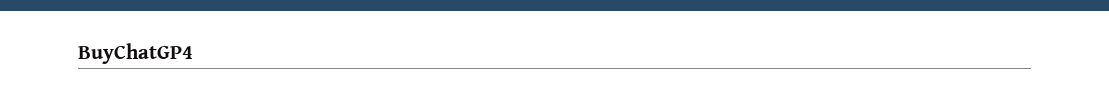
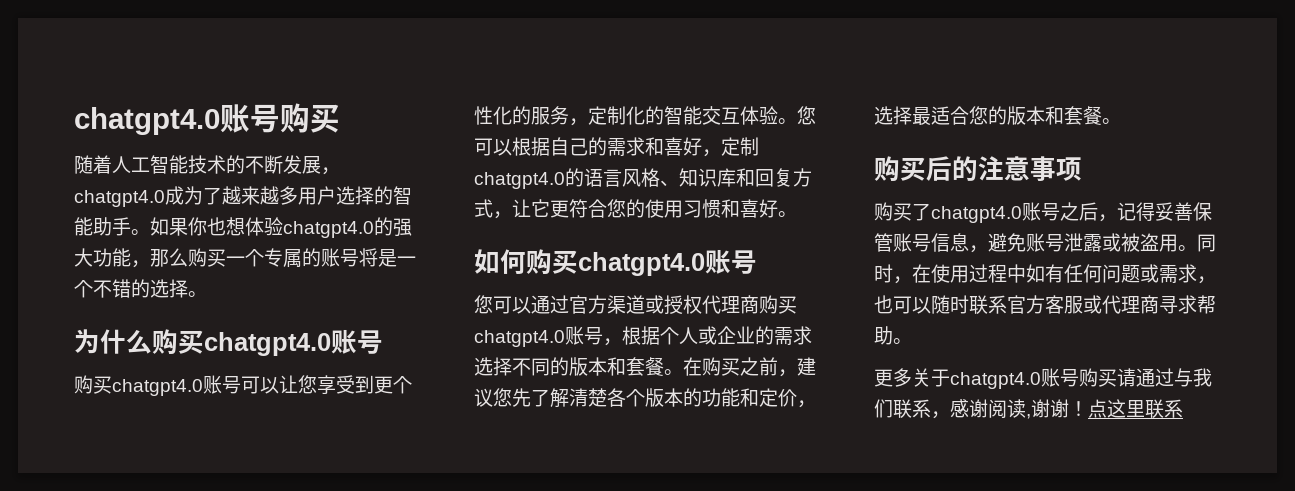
[78,43,193,64] BuyChatGP4 -> [74,103,340,135] [74,155,340,175] [74,186,412,207] [74,217,412,238] [74,248,416,268] [74,279,207,298] [74,329,383,356] [74,375,412,396] [474,106,816,126] [474,137,759,157] [474,168,812,189] [474,199,797,219] [474,249,757,276] [474,295,797,315] [474,326,812,347] [474,357,816,377] [474,388,816,408] [874,106,1121,125] [874,156,1082,181] [874,202,1212,223] [874,233,1216,253] [874,264,1216,284] [874,295,1216,314] [874,326,912,345] [874,368,1212,389] [874,399,1183,419] chatgpt4.0账号购买 // 随着人工智能技术的不断发展，chatgpt4.0成为了越来越多用户选择的智能助手。如果你也想体验chatgpt4.0的强大功能，那么购买一个专属的账号将是一个不错的选择。 // 为什么购买chatgpt4.0账号 // 购买chatgpt4.0账号可以让您享受到更个性化的服务，定制化的智能交互体验。您可以根据自己的需求和喜好，定制chatgpt4.0的语言风格、知识库和回复方式，让它更符合您的使用习惯和喜好。 // 如何购买chatgpt4.0账号 // 您可以通过官方渠道或授权代理商购买chatgpt4.0账号，根据个人或企业的需求选择不同的版本和套餐。在购买之前，建议您先了解清楚各个版本的功能和定价，选择最适合您的版本和套餐。 // 购买后的注意事项 // 购买了chatgpt4.0账号之后，记得妥善保管账号信息，避免账号泄露或被盗用。同时，在使用过程中如有任何问题或需求，也可以随时联系官方客服或代理商寻求帮助。 // 更多关于chatgpt4.0账号购买请通过与我们联系，感谢阅读,谢谢！点这里联系

